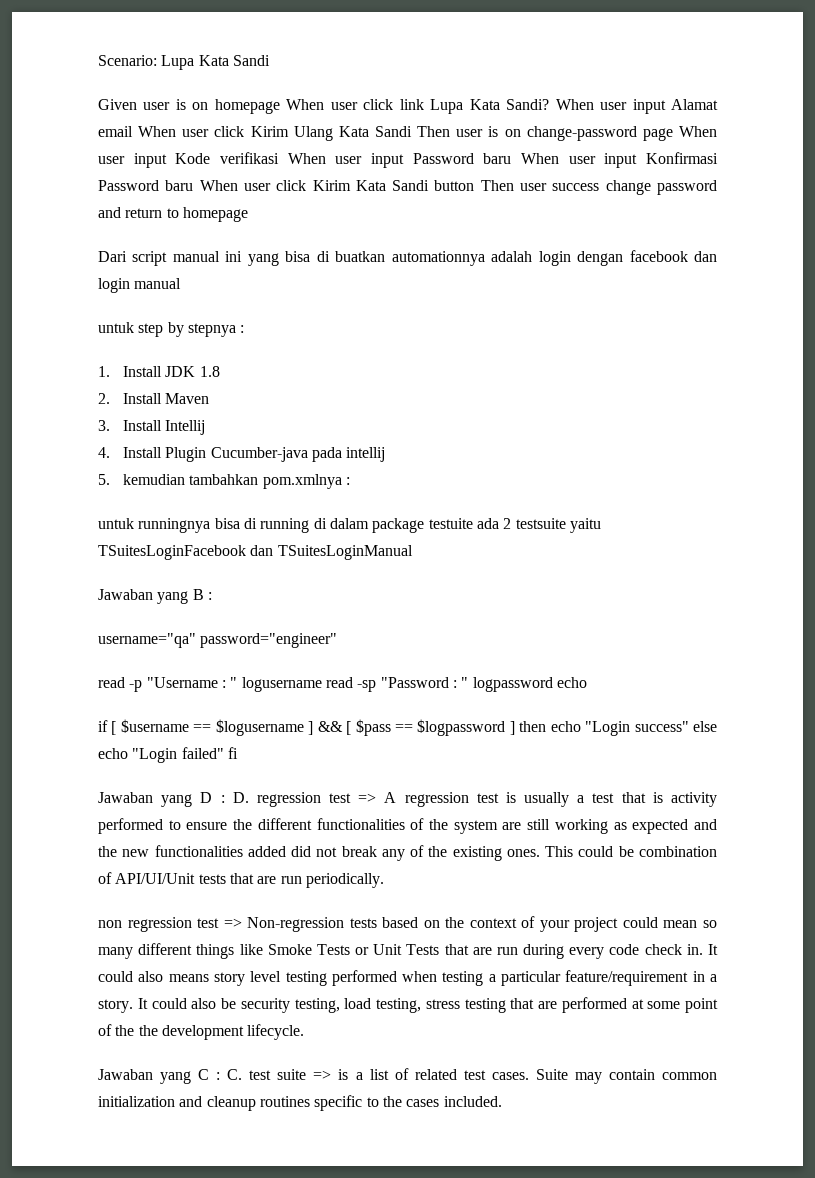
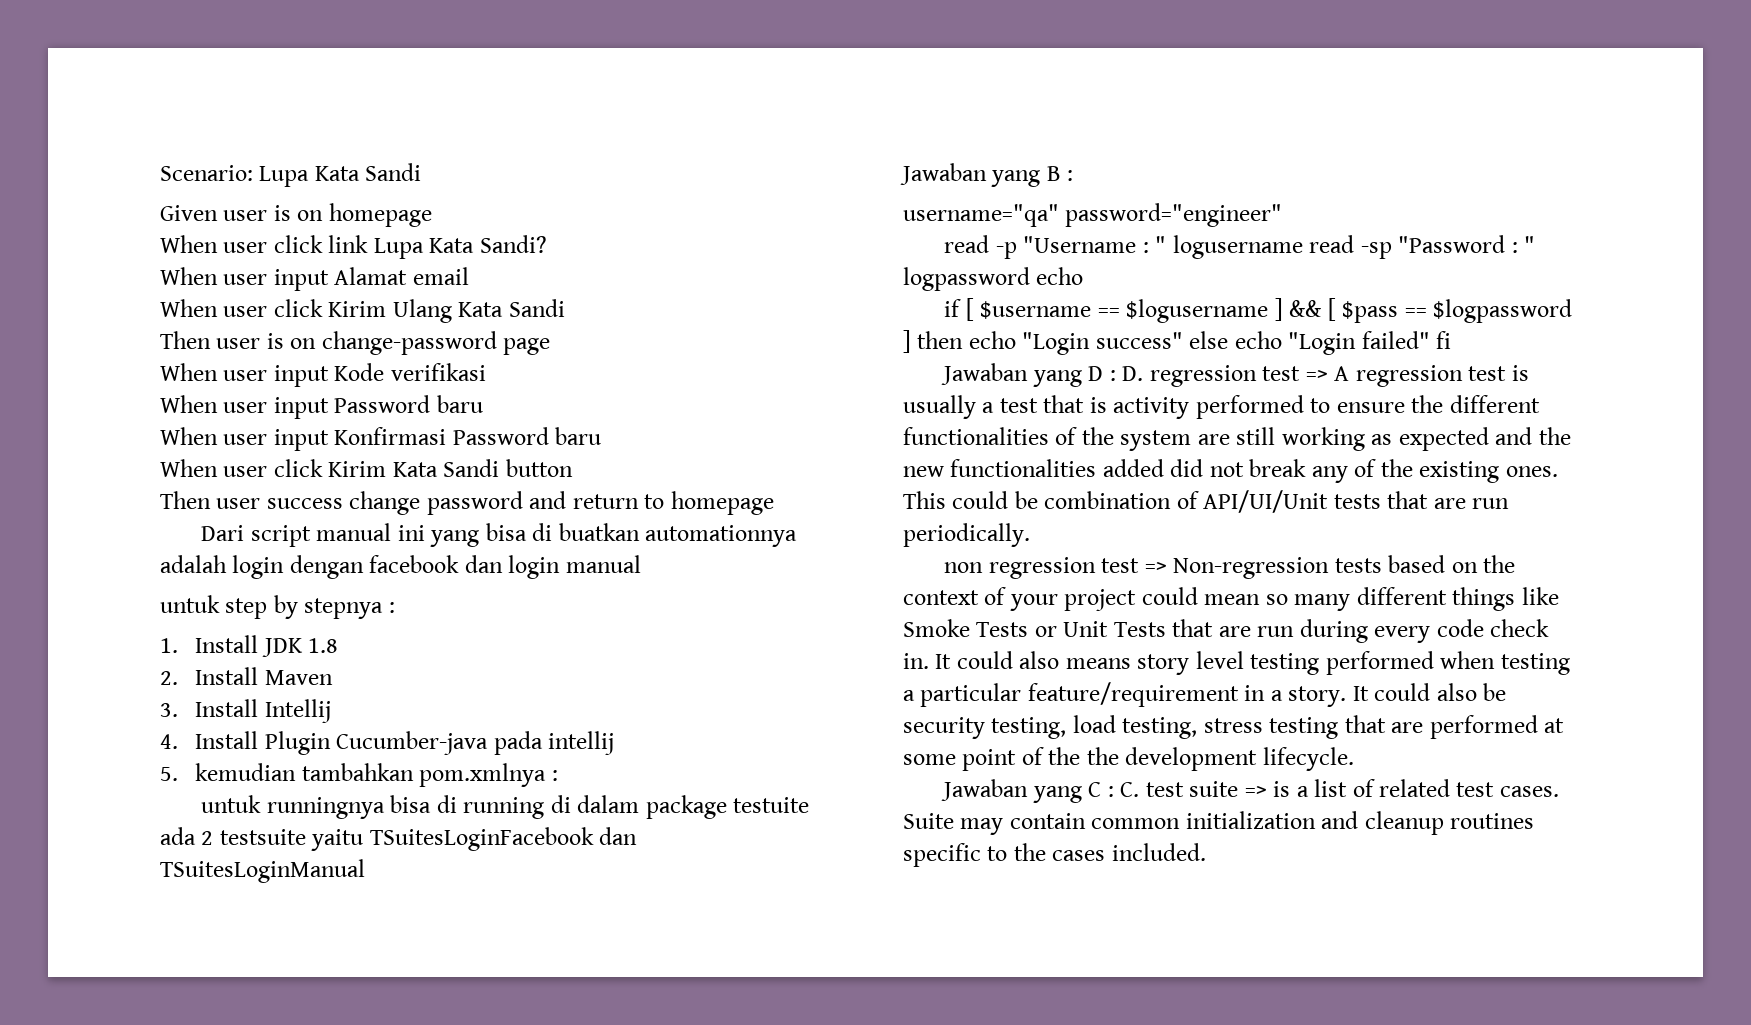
(280, 106) none -> (432, 215) //
(550, 104) none -> (547, 244) //
(133, 131) none -> (469, 276) //
(412, 131) none -> (565, 308) //
(673, 134) none -> (551, 346) //
(279, 158) none -> (486, 372) //
(512, 158) none -> (483, 404) //
(194, 185) none -> (602, 436) //
(475, 185) none -> (573, 468) //

